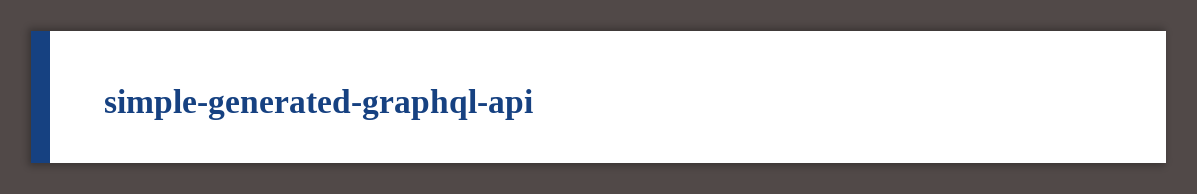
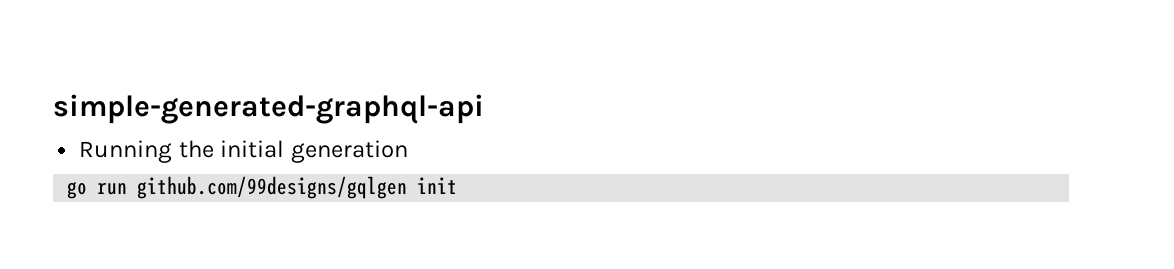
(533, 104) none -> [79,140,408,163] [67,176,458,199] // Running the initial generation // go run github.com/99designs/gqlgen init

